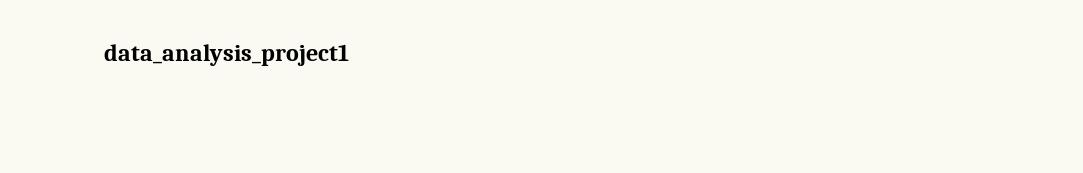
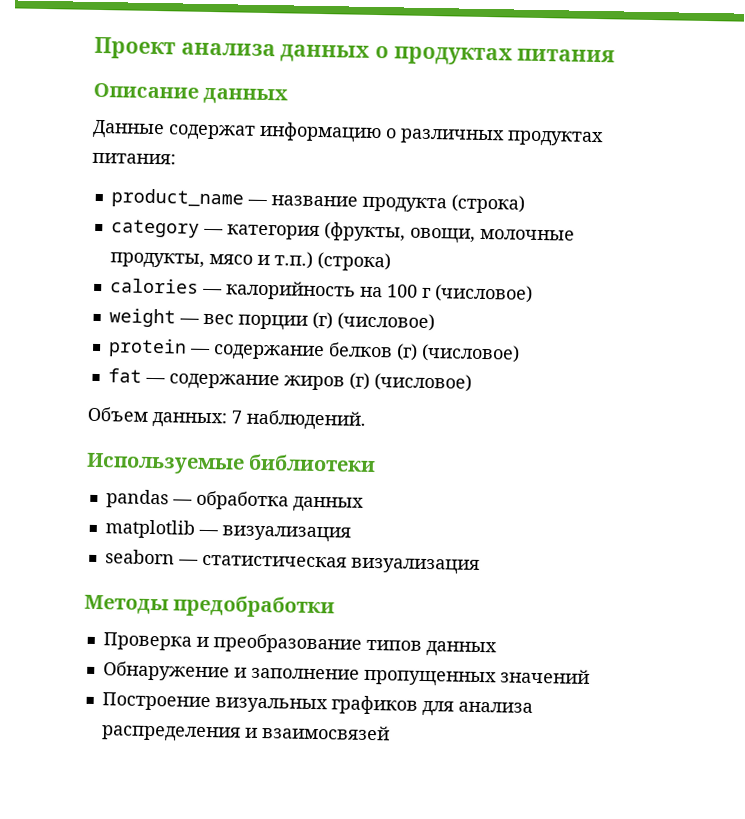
[104,44,349,66] data_analysis_project1 -> [94,36,616,66] [93,82,289,105] [92,119,604,148] [92,152,176,165] [110,188,525,214] [110,219,575,244] [109,251,391,272] [109,278,533,303] [108,308,435,332] [107,338,520,363] [107,368,472,392] [87,406,366,431] [86,452,377,475] [105,489,364,513] [104,519,351,543] [104,549,480,575] [84,594,336,619] [102,632,497,658] [102,661,590,688] [101,692,533,717] [100,724,390,743] Проект анализа данных о продуктах питания // Описание данных // Данные содержат информацию о различных продуктах питания: // product_name — название продукта (строка) // category — категория (фрукты, овощи, молочные продукты, мясо и т.п.) (строка) // calories — калорийность на 100 г (числовое) // weight — вес порции (г) (числовое) // protein — содержание белков (г) (числовое) // fat — содержание жиров (г) (числовое) // Объем данных: 7 наблюдений. // Используемые библиотеки // pandas — обработка данных // matplotlib — визуализация // seaborn — статистическая визуализация // Методы предобработки // Проверка и преобразование типов данных // Обнаружение и заполнение пропущенных значений // Построение визуальных графиков для анализа распределения и взаимосвязей

